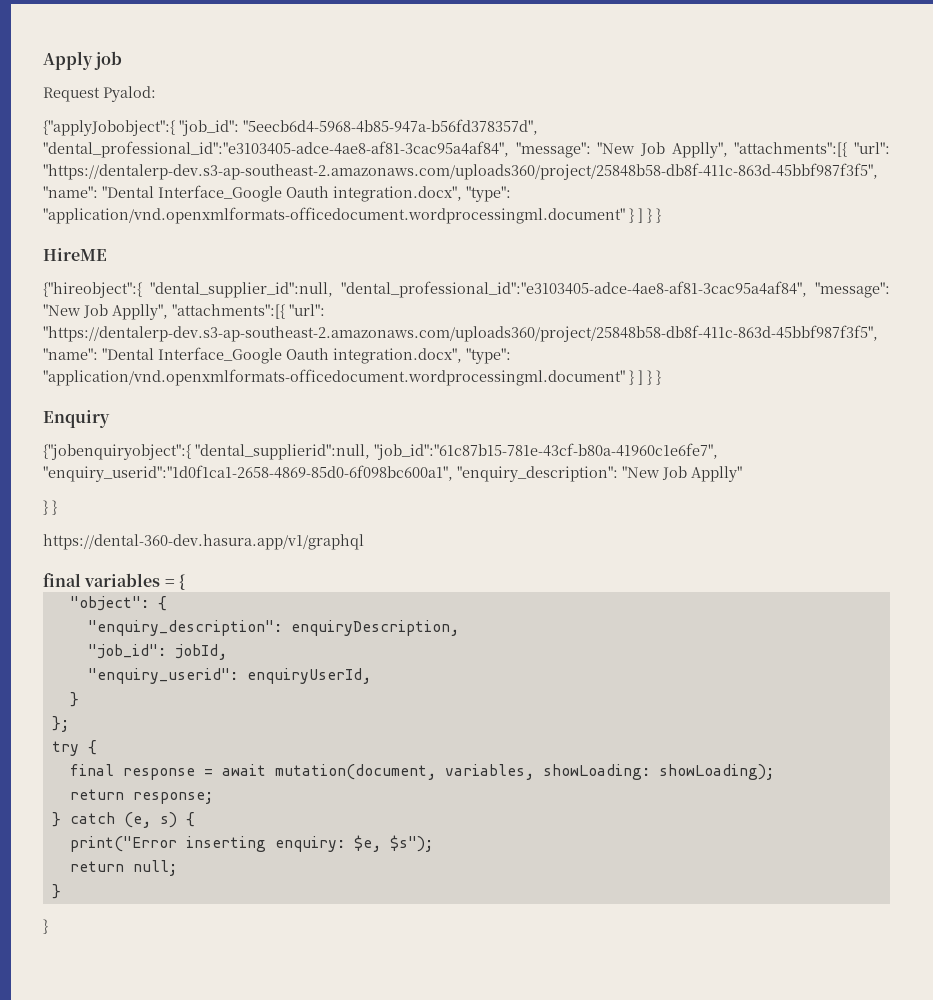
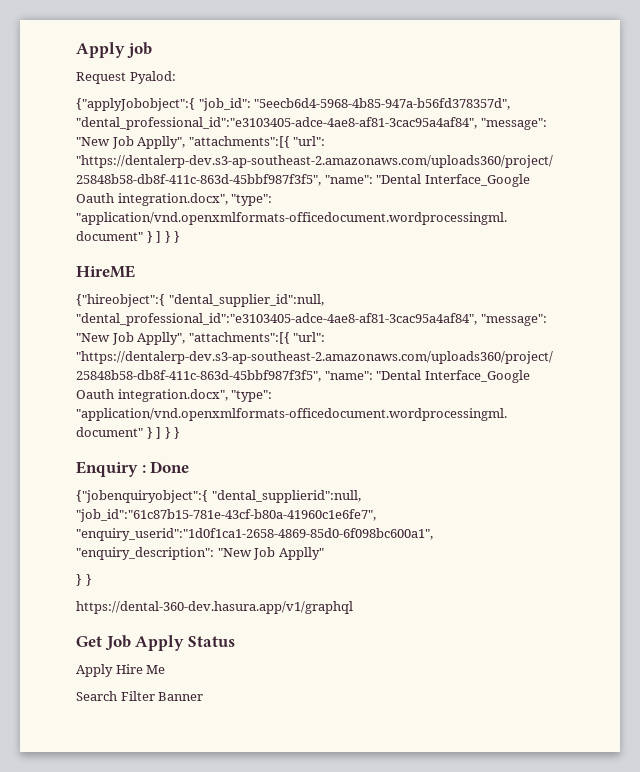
(110, 419) none -> [141,461,190,473] : Done
[43,573,185,590] [69,596,167,611] [87,620,459,636] [87,644,227,660] [87,668,371,684] [69,692,79,707] [51,716,69,732] [51,740,97,756] [69,764,774,780] [69,789,213,804] [51,812,195,828] [69,835,433,852] [69,860,177,876] [51,884,61,899] [43,919,48,934] final variables = { // "object": { // "enquiry_description": enquiryDescription, // "job_id": jobId, // "enquiry_userid": enquiryUserId, // } // }; // try { // final response = await mutation(document, variables, showLoading: showLoading); // return response; // } catch (e, s) { // print("Error inserting enquiry: $e, $s"); // return null; // } // } -> [76,635,235,651] [76,664,166,677] [76,691,204,701] Get Job Apply Status // Apply Hire Me // Search Filter Banner

